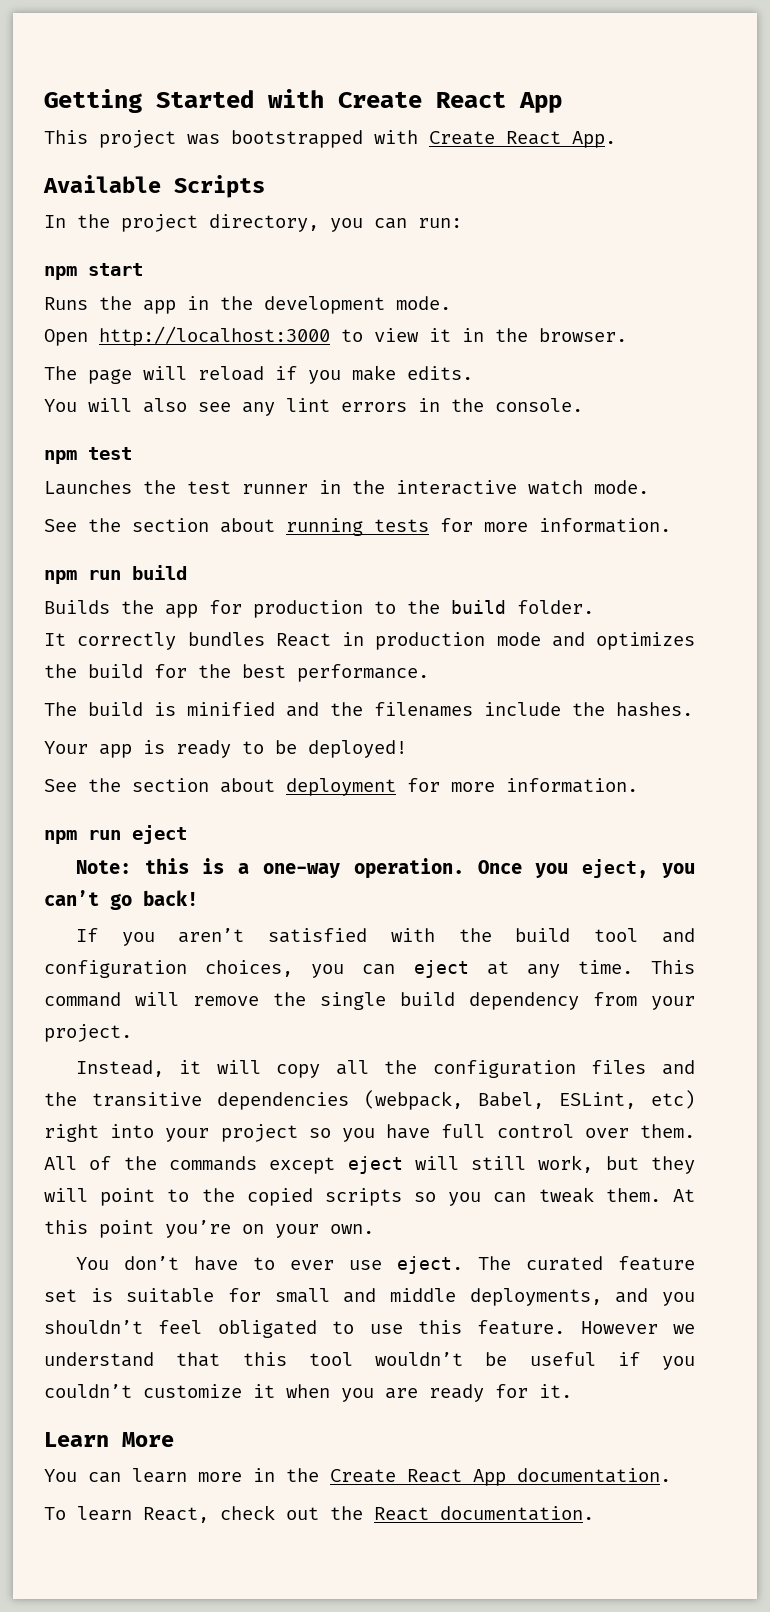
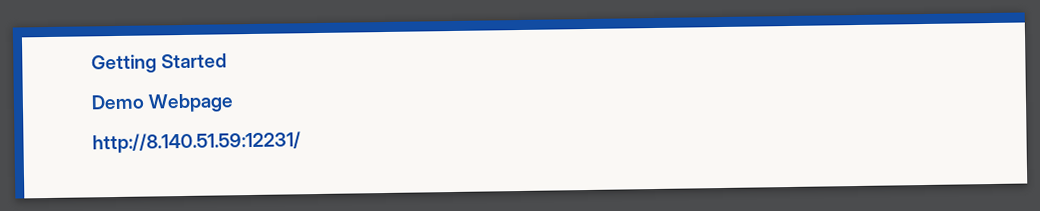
[268,89,562,113] [44,130,616,148] [43,175,265,198] [44,214,462,232] [44,263,143,280] [44,296,451,314] [44,326,627,346] [44,365,473,384] [44,398,583,416] [44,447,132,464] [44,480,649,495] [44,518,671,536] [44,565,187,584] [44,600,594,618] [44,632,695,650] [44,664,429,682] [44,702,693,717] [44,740,407,758] [44,778,638,796] [44,825,187,844] [75,858,695,879] [44,890,198,910] [75,928,695,946] [44,960,695,978] [44,992,695,1010] [44,1024,132,1042] [75,1060,695,1078] [44,1090,695,1110] [44,1124,695,1142] [44,1155,695,1174] [44,1187,695,1206] [44,1220,374,1238] [75,1256,696,1274] [44,1288,695,1306] [44,1320,695,1338] [44,1352,695,1370] [44,1384,572,1402] [44,1432,174,1447] [44,1468,671,1486] [44,1505,594,1523] with Create React App // This project was bootstrapped with Create React App. // Available Scripts // In the project directory, you can run: // npm start // Runs the app in the development mode. // Open http://localhost:3000 to view it in the browser. // The page will reload if you make edits. // You will also see any lint errors in the console. // npm test // Launches the test runner in the interactive watch mode. // See the section about running tests for more information. // npm run build // Builds the app for production to the build folder. // It correctly bundles React in production mode and optimizes the build for the best performance. // The build is minified and the filenames include the hashes. // Your app is ready to be deployed! // See the section about deployment for more information. // npm run eject // Note: this is a one-way operation. Once you eject, you can’t go back! // If you aren’t satisfied with the build tool and configuration choices, you can eject at any time. This command will remove the single build dependency from your project. // Instead, it will copy all the configuration files and the transitive dependencies (webpack, Babel, ESLint, etc) right into your project so you have full control over them. All of the commands except eject will still work, but they will point to the copied scripts so you can tweak them. At this point you’re on your own. // You don’t have to ever use eject. The curated feature set is suitable for small and middle deployments, and you shouldn’t feel obligated to use this feature. However we understand that this tool wouldn’t be useful if you couldn’t customize it when you are ready for it. // Learn More // You can learn more in the Create React App documentation. // To learn React, check out the React documentation. -> [91,93,235,113] [92,131,301,154] // Demo Webpage // http://8.140.51.59:12231/

